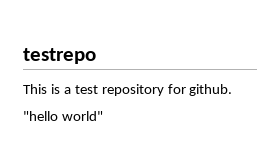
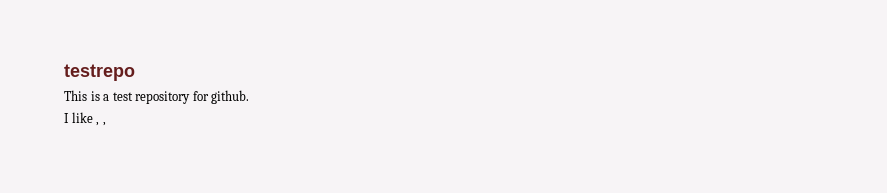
[23,111,103,121] "hello world" -> [64,112,106,126] I like , ,

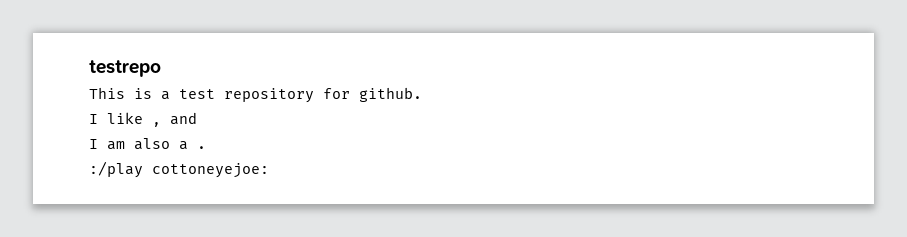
[102,122,106,126] , -> [170,112,197,125] [89,138,206,150] [89,161,269,178] and // I am also a . // :/play cottoneyejoe:

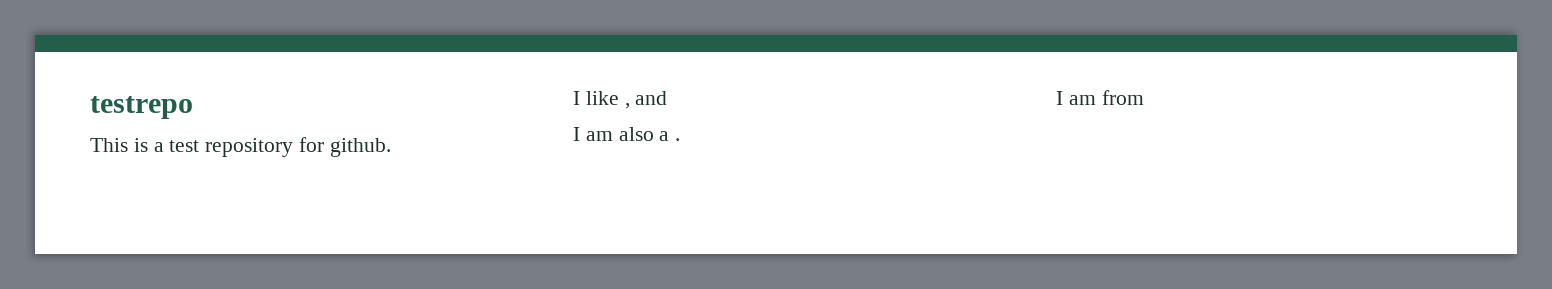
[89,161,269,178] :/play cottoneyejoe: -> [1056,90,1144,105] I am from

